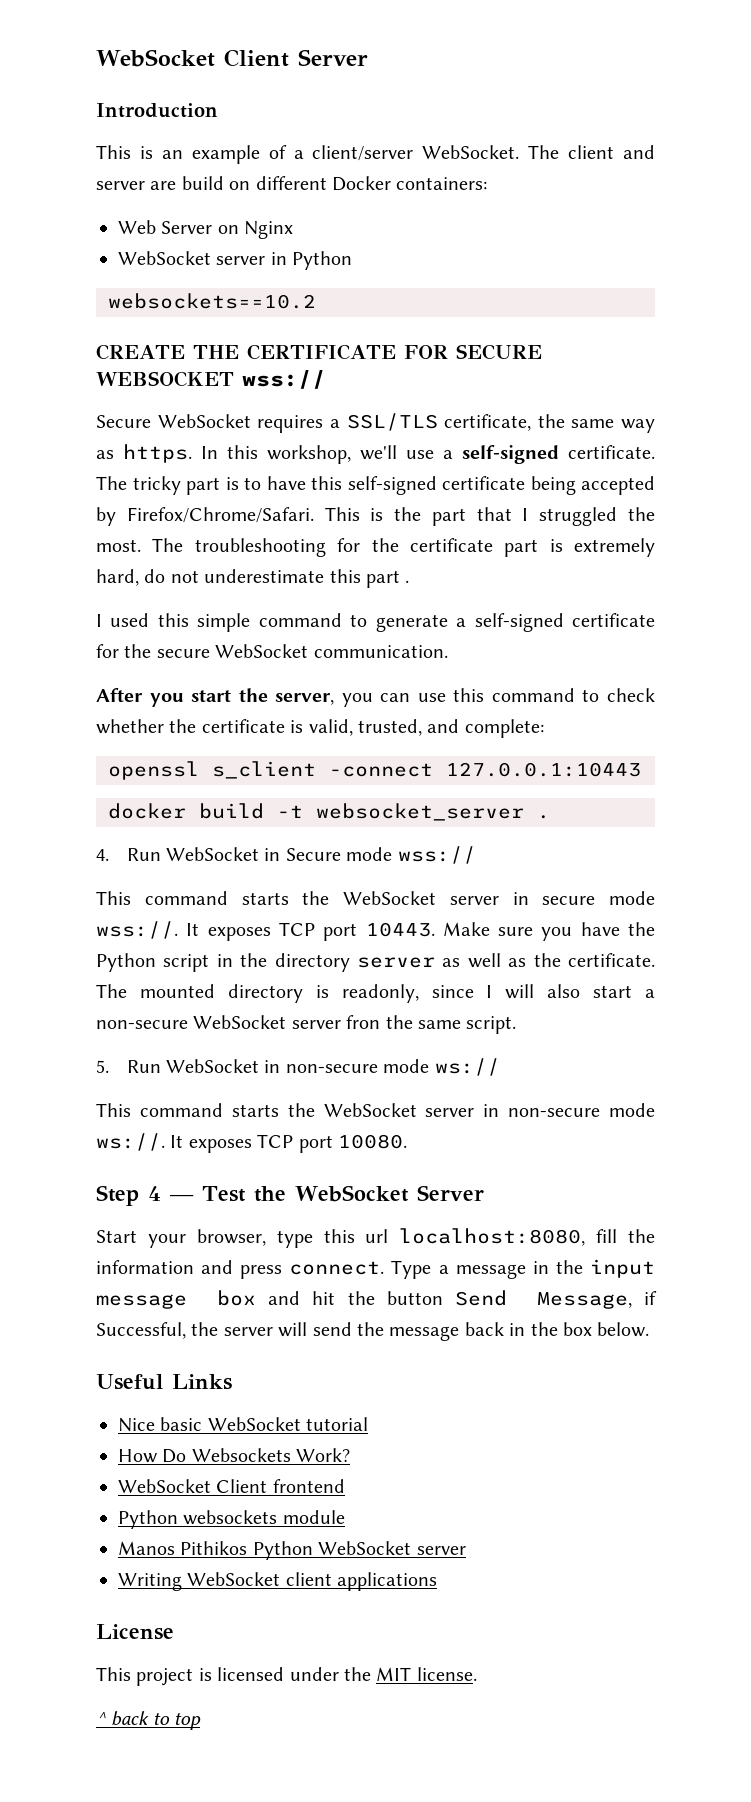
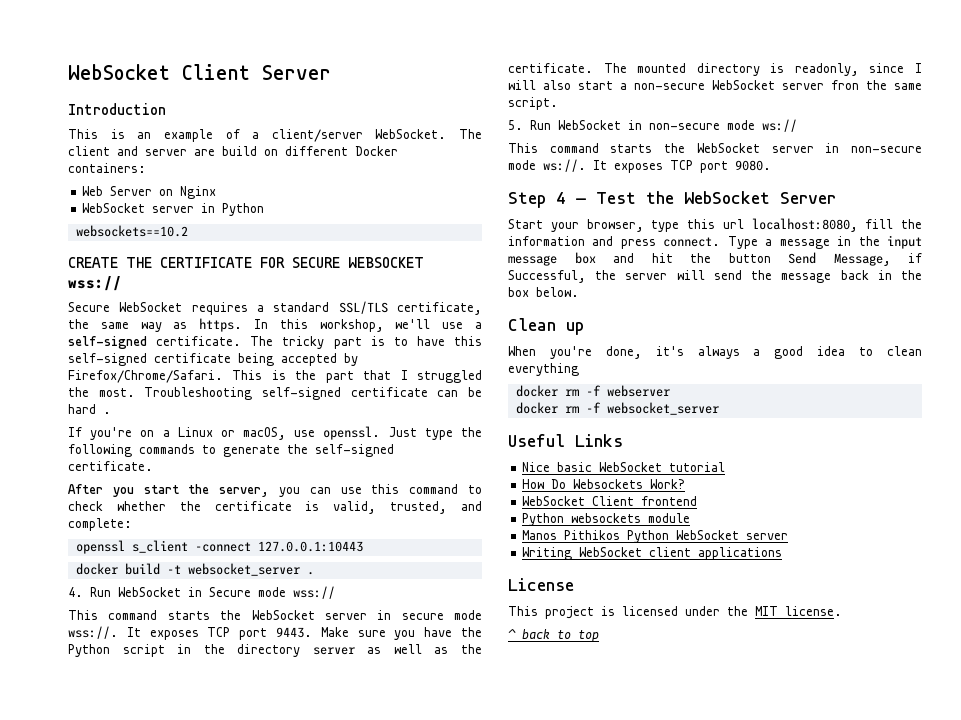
(340, 423) none -> [273,302,330,312] standard
[152,538,655,557] [96,569,410,588] [96,613,655,632] [96,644,448,658] The troubleshooting for the certificate part is extremely hard, do not underestimate this part . // I used this simple command to generate a self-signed certificate for the secure WebSocket communication. -> [144,387,483,400] [68,404,111,414] [68,426,483,440] [68,444,394,457] [68,461,153,471] Troubleshooting self-signed certificate can be hard . // If you're on a Linux or macOS, use openssl. Just type the following commands to generate the self-signed certificate.
[365,922,435,937] 10443. -> [276,627,312,638] 9443.
[338,1134,407,1149] 10080. -> [735,160,771,171] 9080.
(650, 1329) none -> [508,318,584,335] [508,346,922,359] [508,363,579,376] [515,385,670,397] [515,402,719,415] // Clean up // When you're done, it's always a good idea to clean everything // docker rm -f webserver // docker rm -f websocket_server

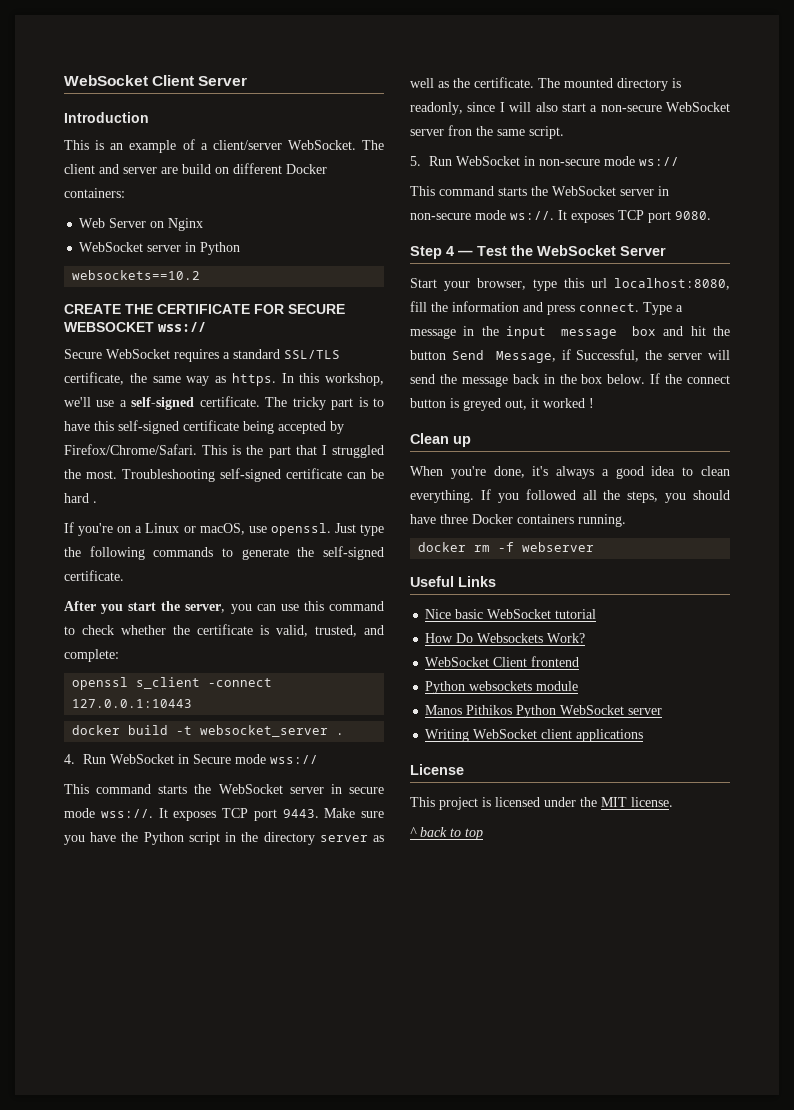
(579, 292) none -> [650,373,730,384] [410,398,594,411] If the connect button is greyed out, it worked !
[508,363,579,376] everything -> [410,489,730,503] [410,514,626,527] everything. If you followed all the steps, you should have three Docker containers running.
[515,402,719,415] // docker rm -f websocket_server -> (595, 547) none

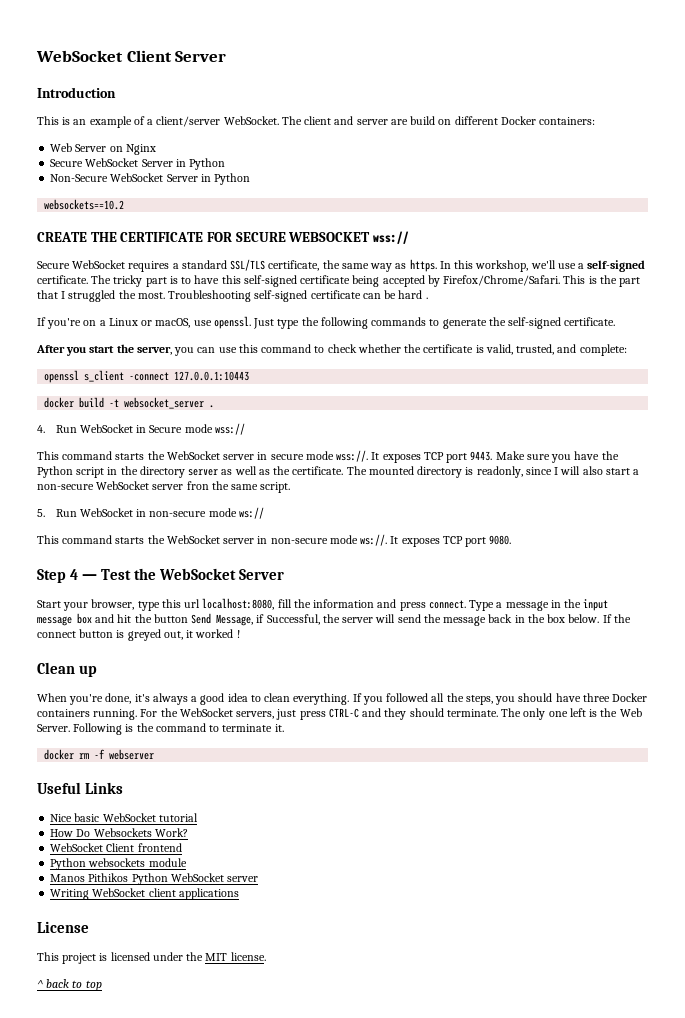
[79,242,182,252] WebSocket server -> [50,158,226,170] [50,173,198,182] Secure WebSocket Server in Python // Non-Secure WebSocket Server
(626, 520) none -> [140,708,642,720] [37,723,284,735] For the WebSocket servers, just press CTRL-C and they should terminate. The only one left is the Web Server. Following is the command to terminate it.

